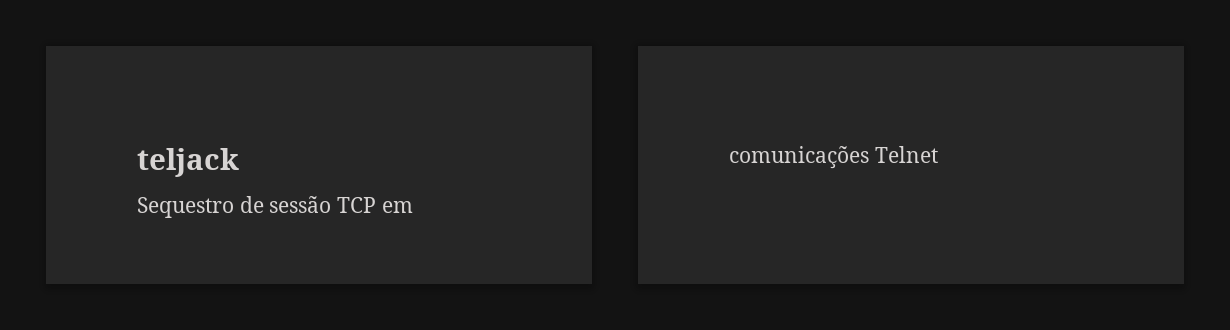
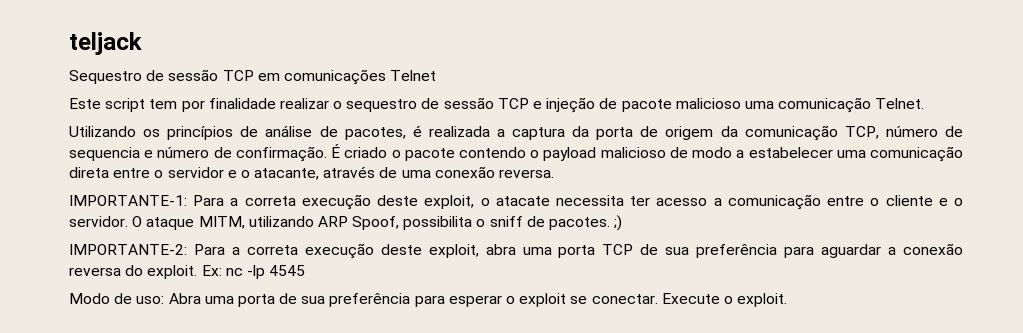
(938, 154) none -> [69,97,925,113] [69,125,963,141] [69,144,963,162] [69,166,555,180] [69,194,963,210] [69,215,623,231] [69,243,964,259] [69,265,306,279] [69,293,788,307] // Este script tem por finalidade realizar o sequestro de sessão TCP e injeção de pacote malicioso uma comunicação Telnet. // Utilizando os princípios de análise de pacotes, é realizada a captura da porta de origem da comunicação TCP, número de sequencia e número de confirmação. É criado o pacote contendo o payload malicioso de modo a estabelecer uma comunicação direta entre o servidor e o atacante, através de uma conexão reversa. // IMPORTANTE-1: Para a correta execução deste exploit, o atacate necessita ter acesso a comunicação entre o cliente e o servidor. O ataque MITM, utilizando ARP Spoof, possibilita o sniff de pacotes. ;) // IMPORTANTE-2: Para a correta execução deste exploit, abra uma porta TCP de sua preferência para aguardar a conexão reversa do exploit. Ex: nc -lp 4545 // Modo de uso: Abra uma porta de sua preferência para esperar o exploit se conectar. Execute o exploit.

